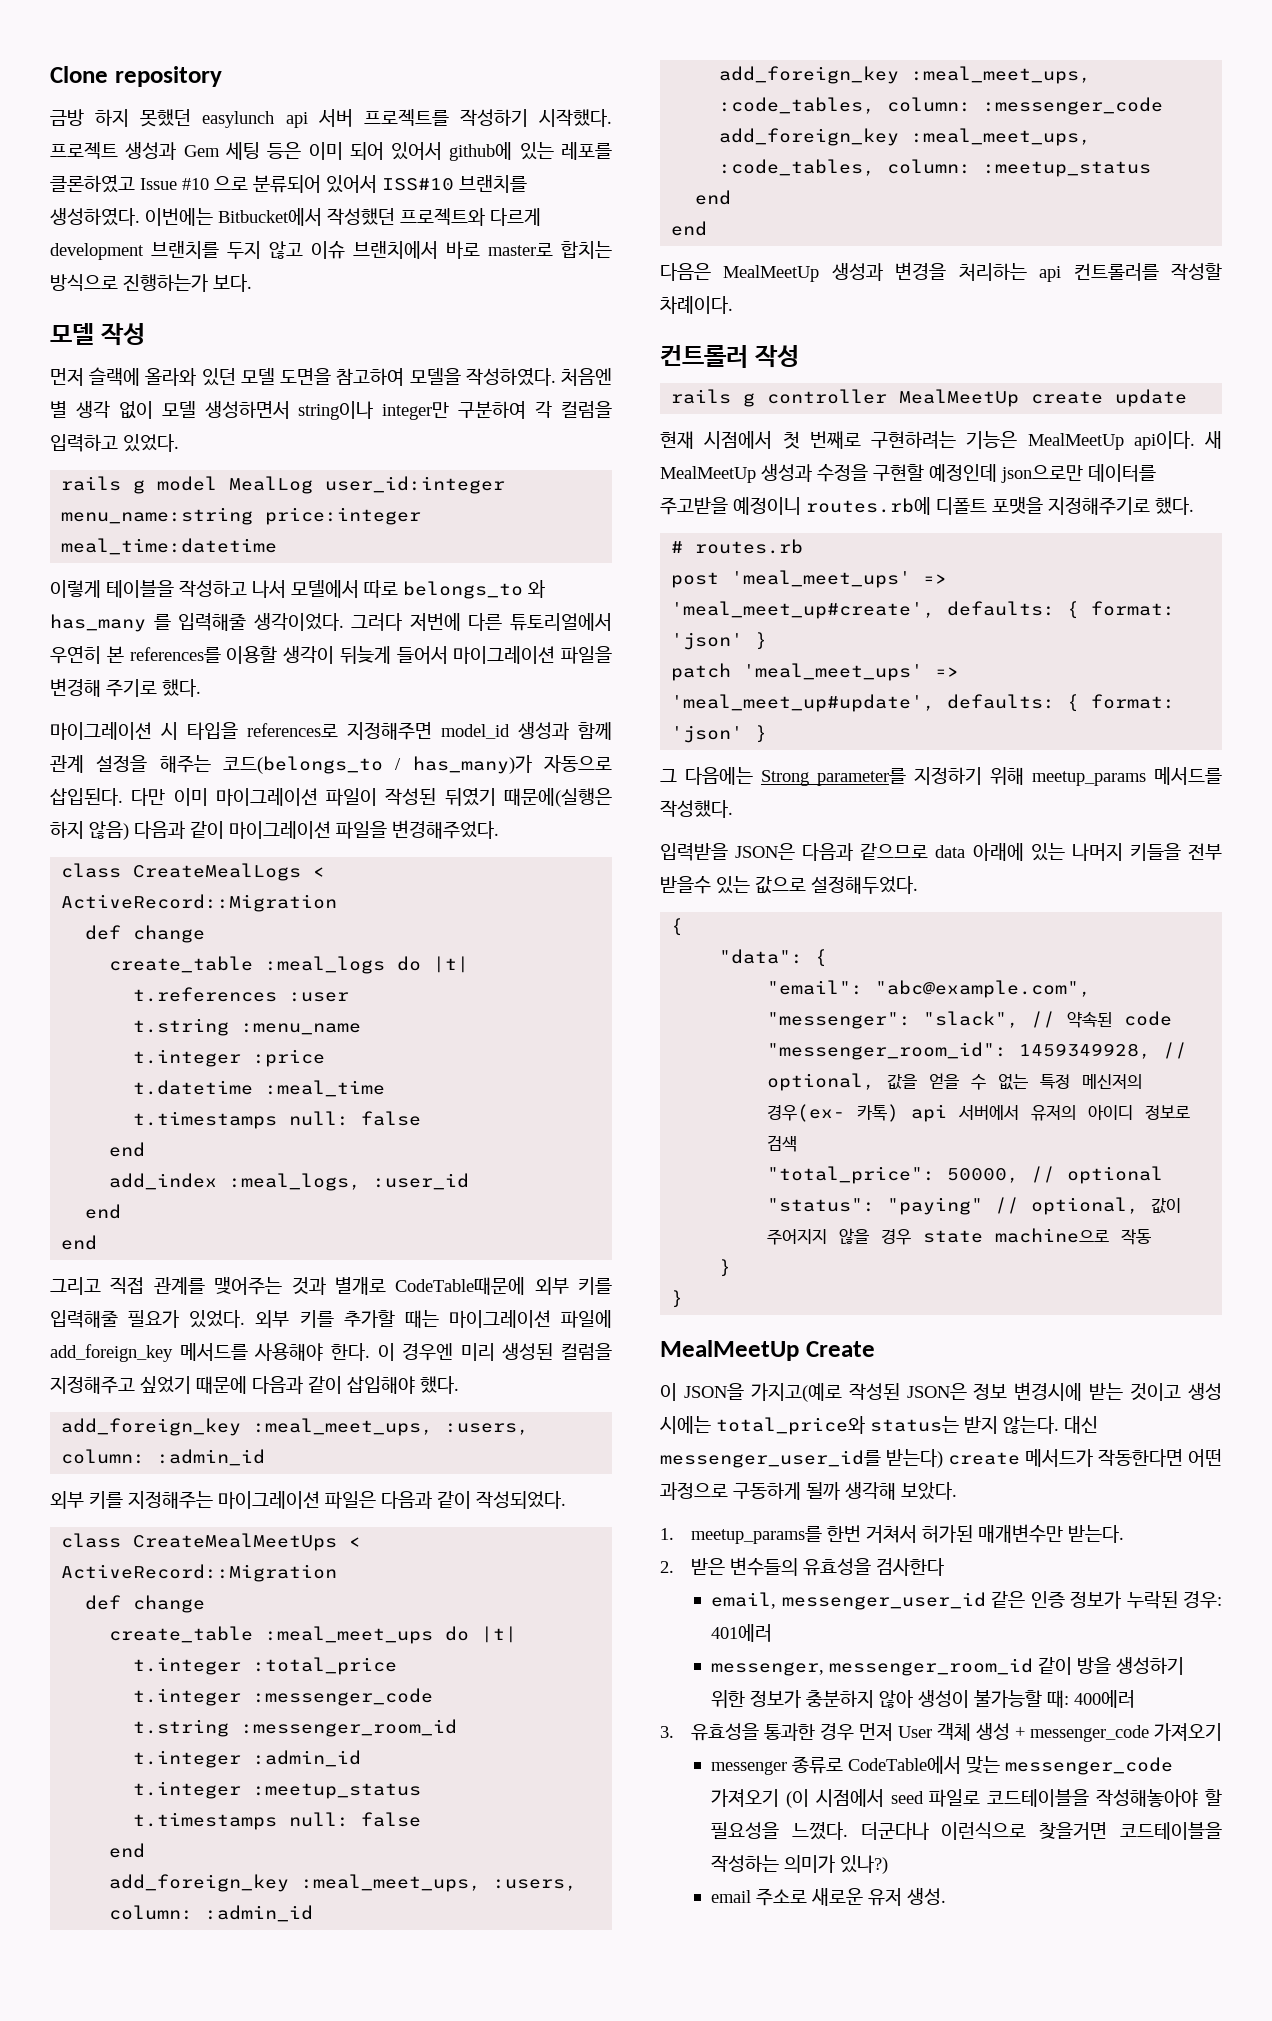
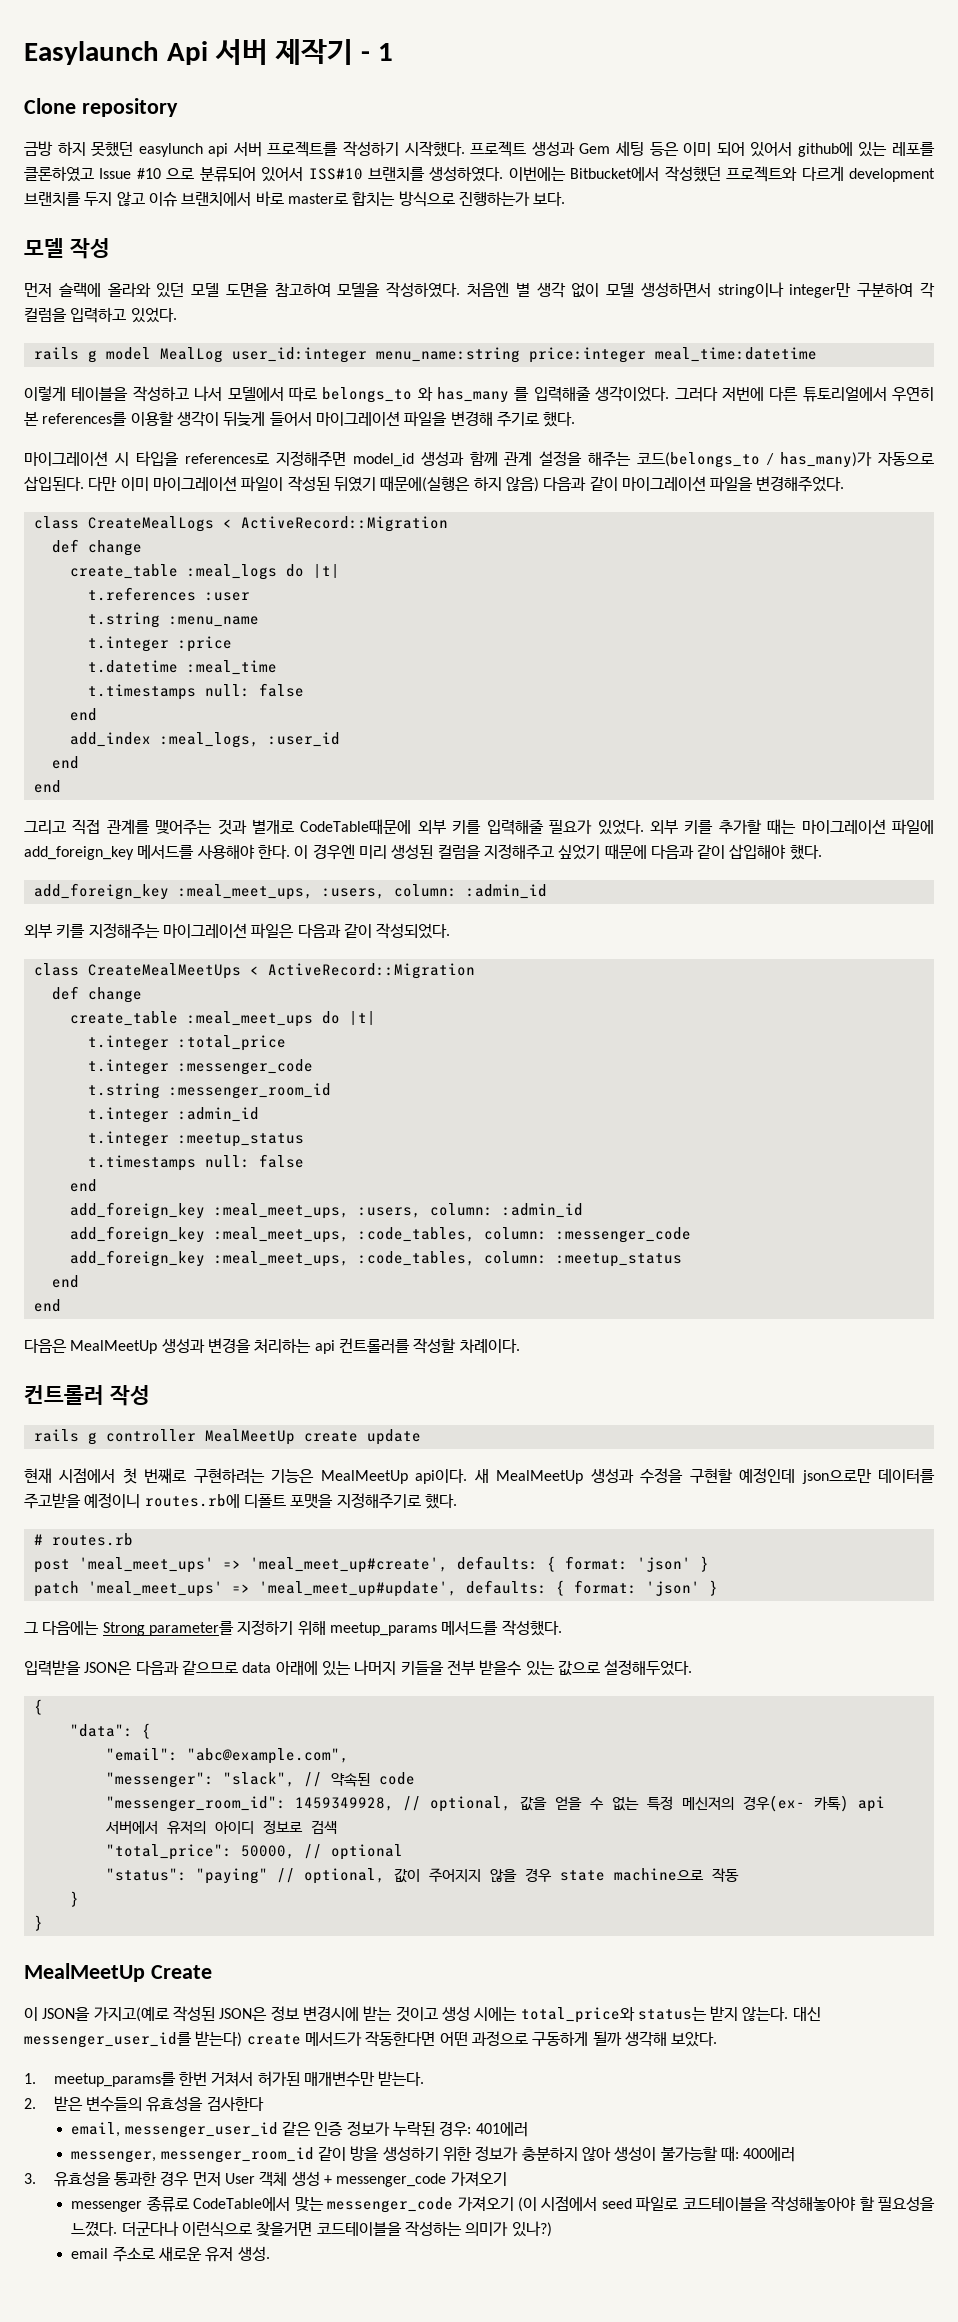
(50, 74) none -> [24,39,394,65] Easylaunch Api 서버 제작기 - 1 //

